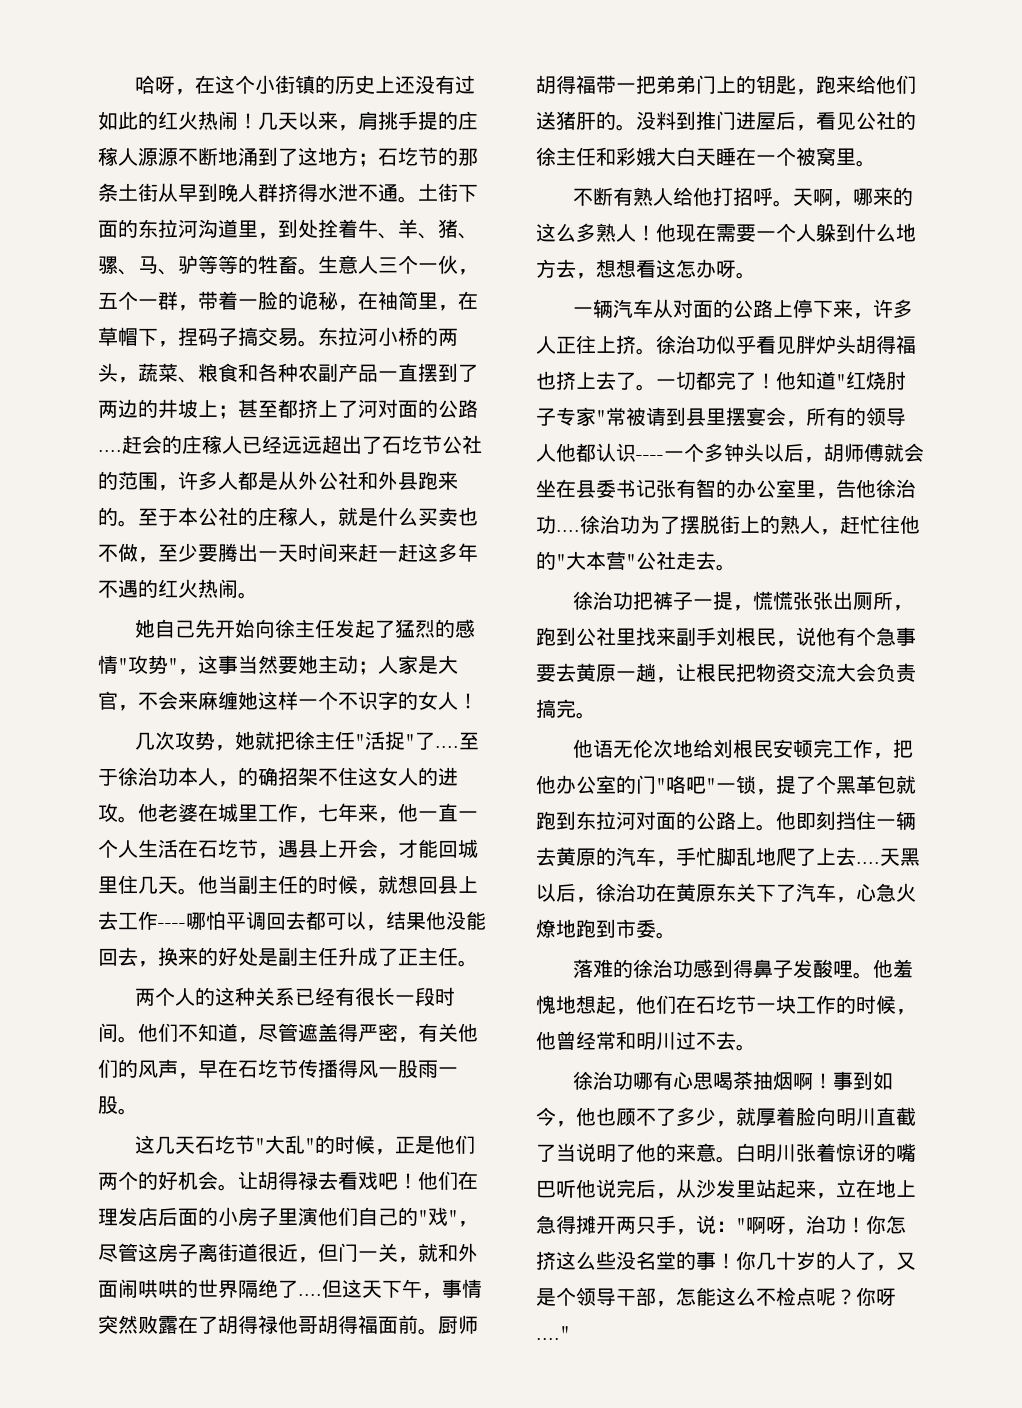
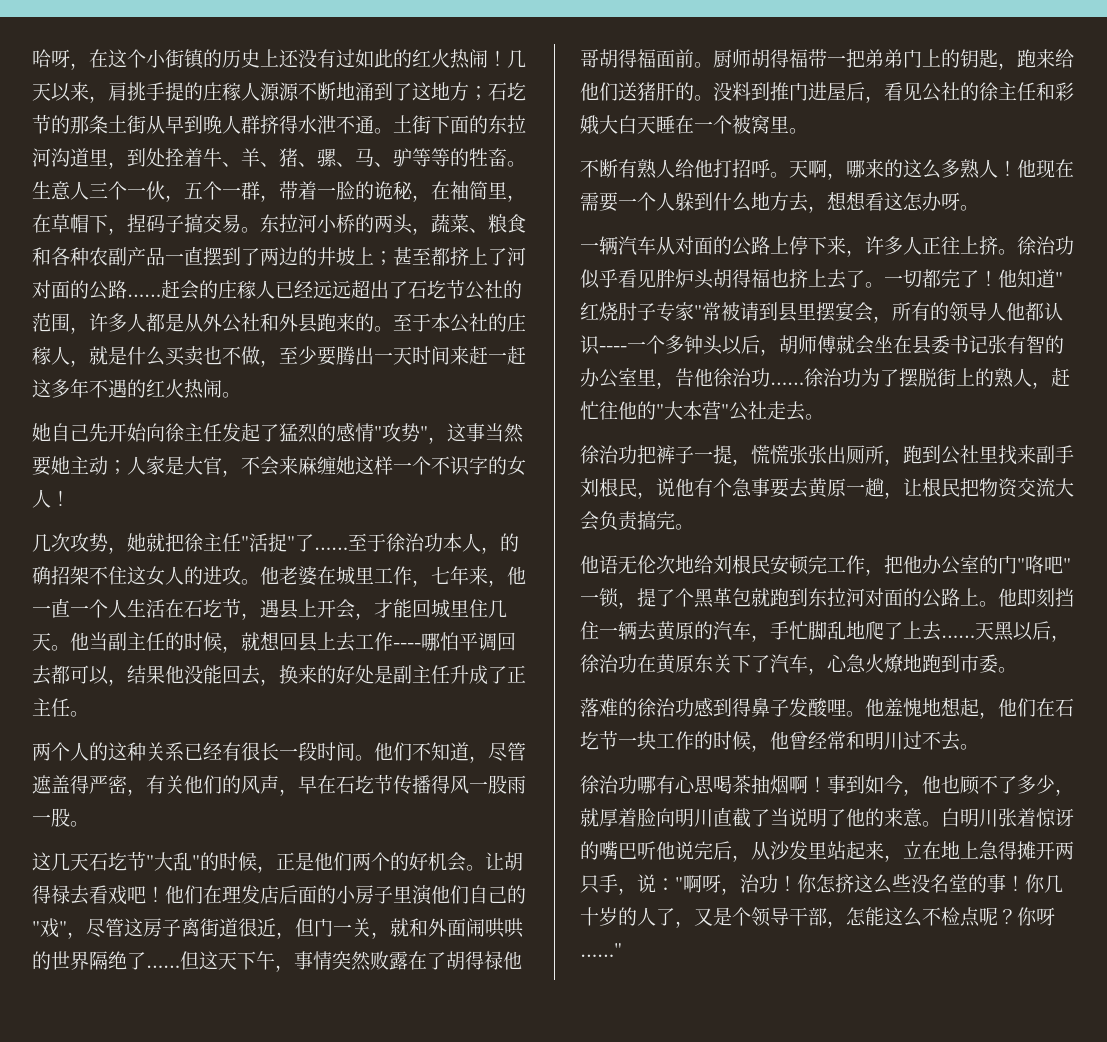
[98,450,122,452] .... -> [127,294,161,297] ……
[435,746,460,748] .... -> [314,547,348,550] ……
[298,1294,322,1296] .... -> [146,965,180,968] ……
[556,530,580,532] .... -> [770,382,804,385] ……
[856,862,880,864] .... -> [941,635,975,638] ……
[536,1326,570,1340] ...." -> [580,943,622,957] ……"

